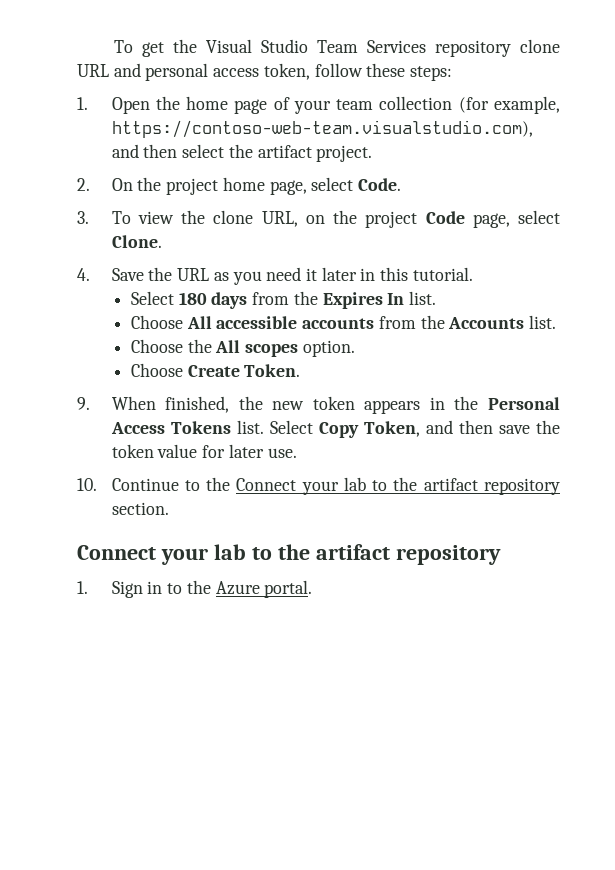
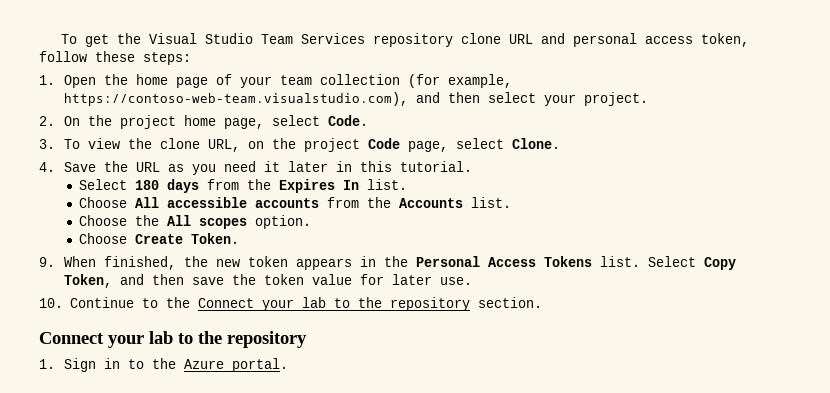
[228,144,312,158] the artifact -> [543,94,576,106] your
[423,478,478,491] artifact -> (382, 302) none
[315,544,390,560] artifact -> (222, 337) none

